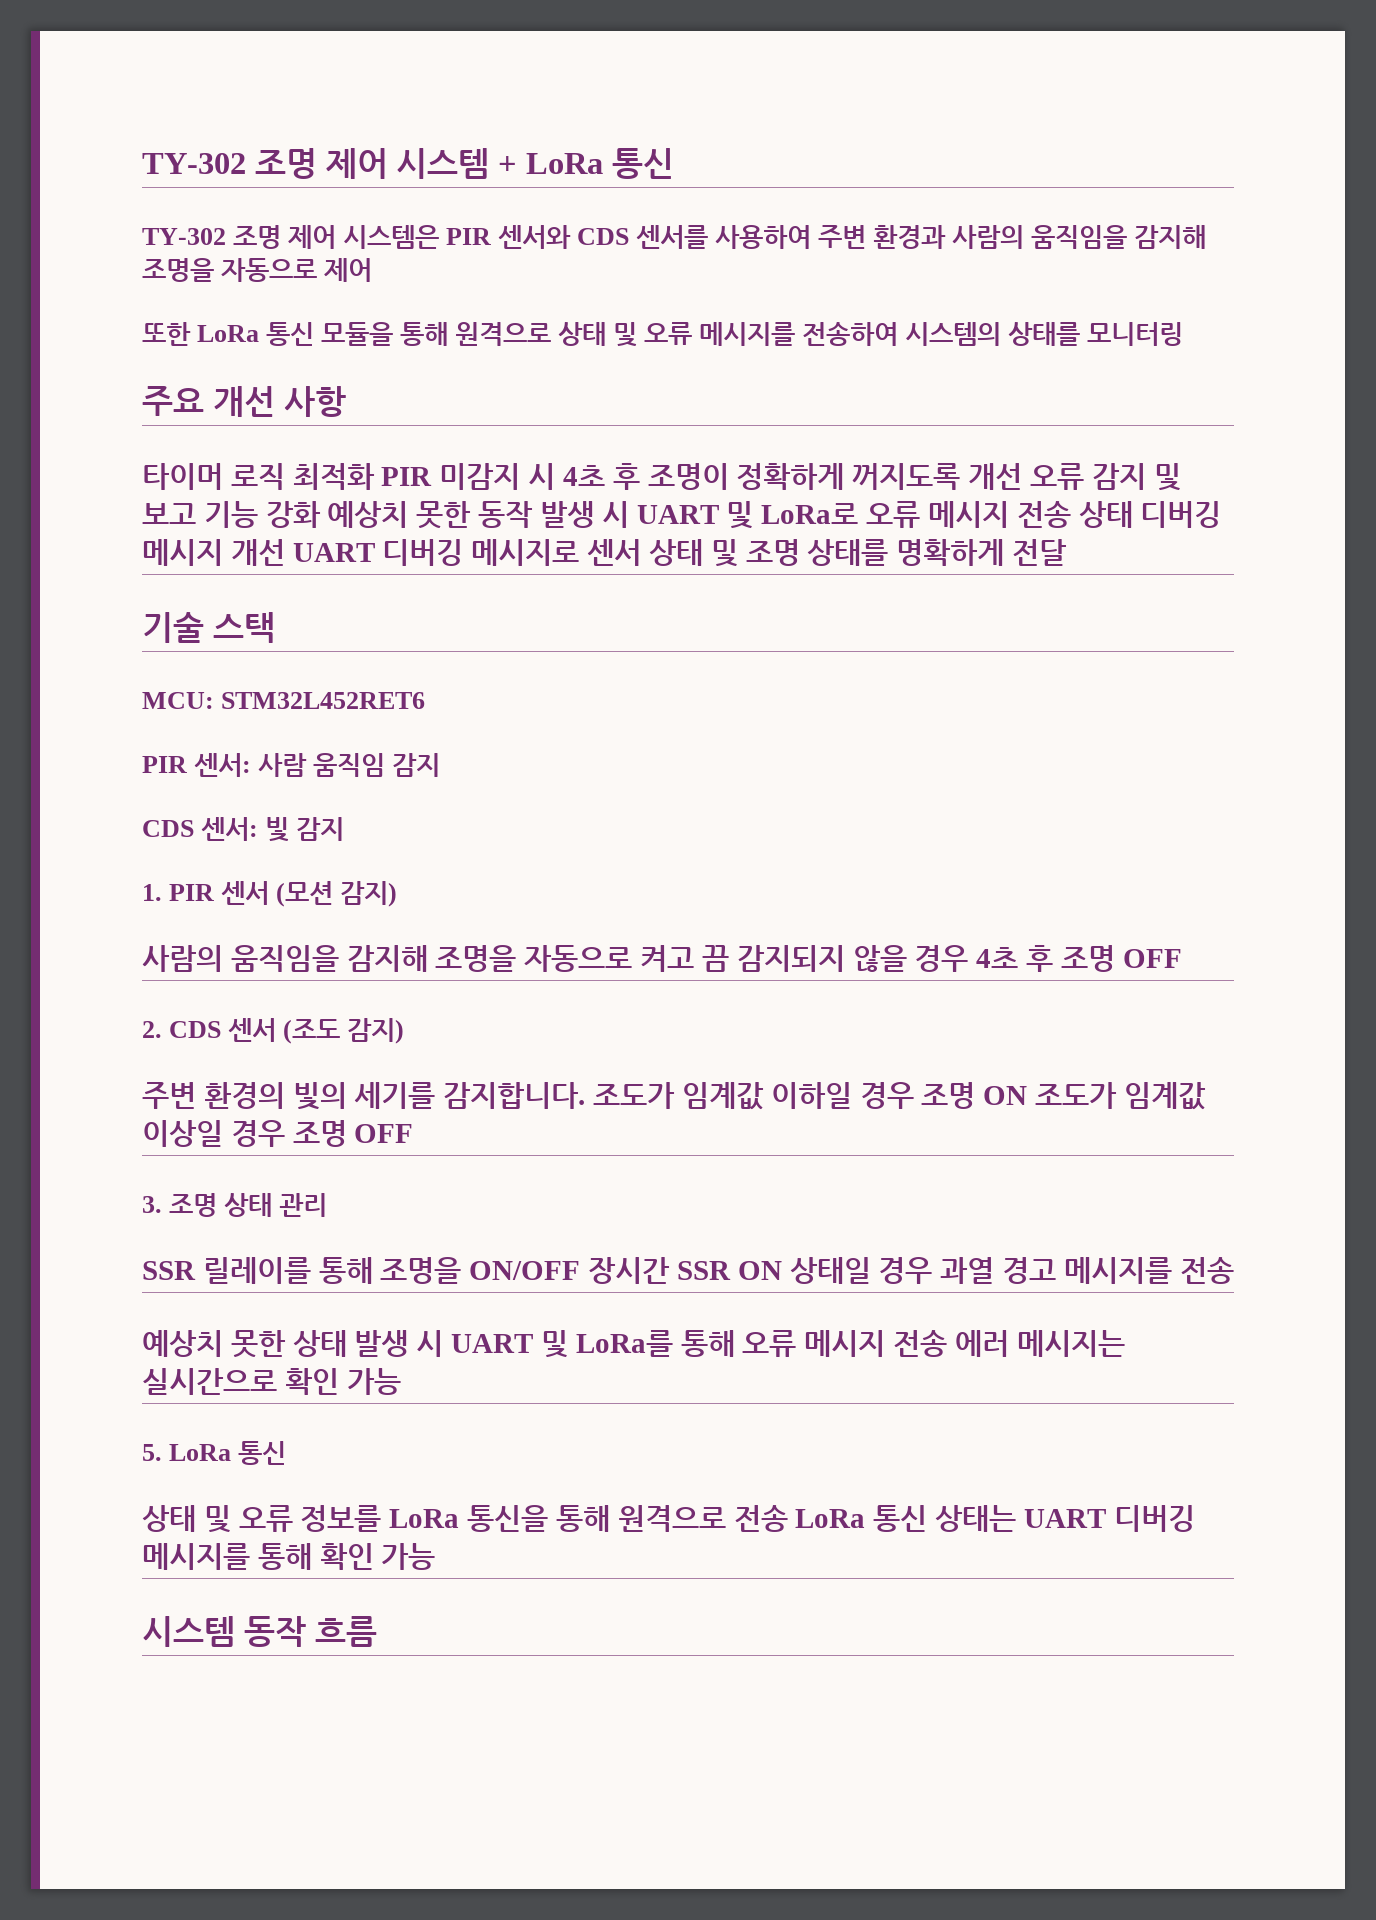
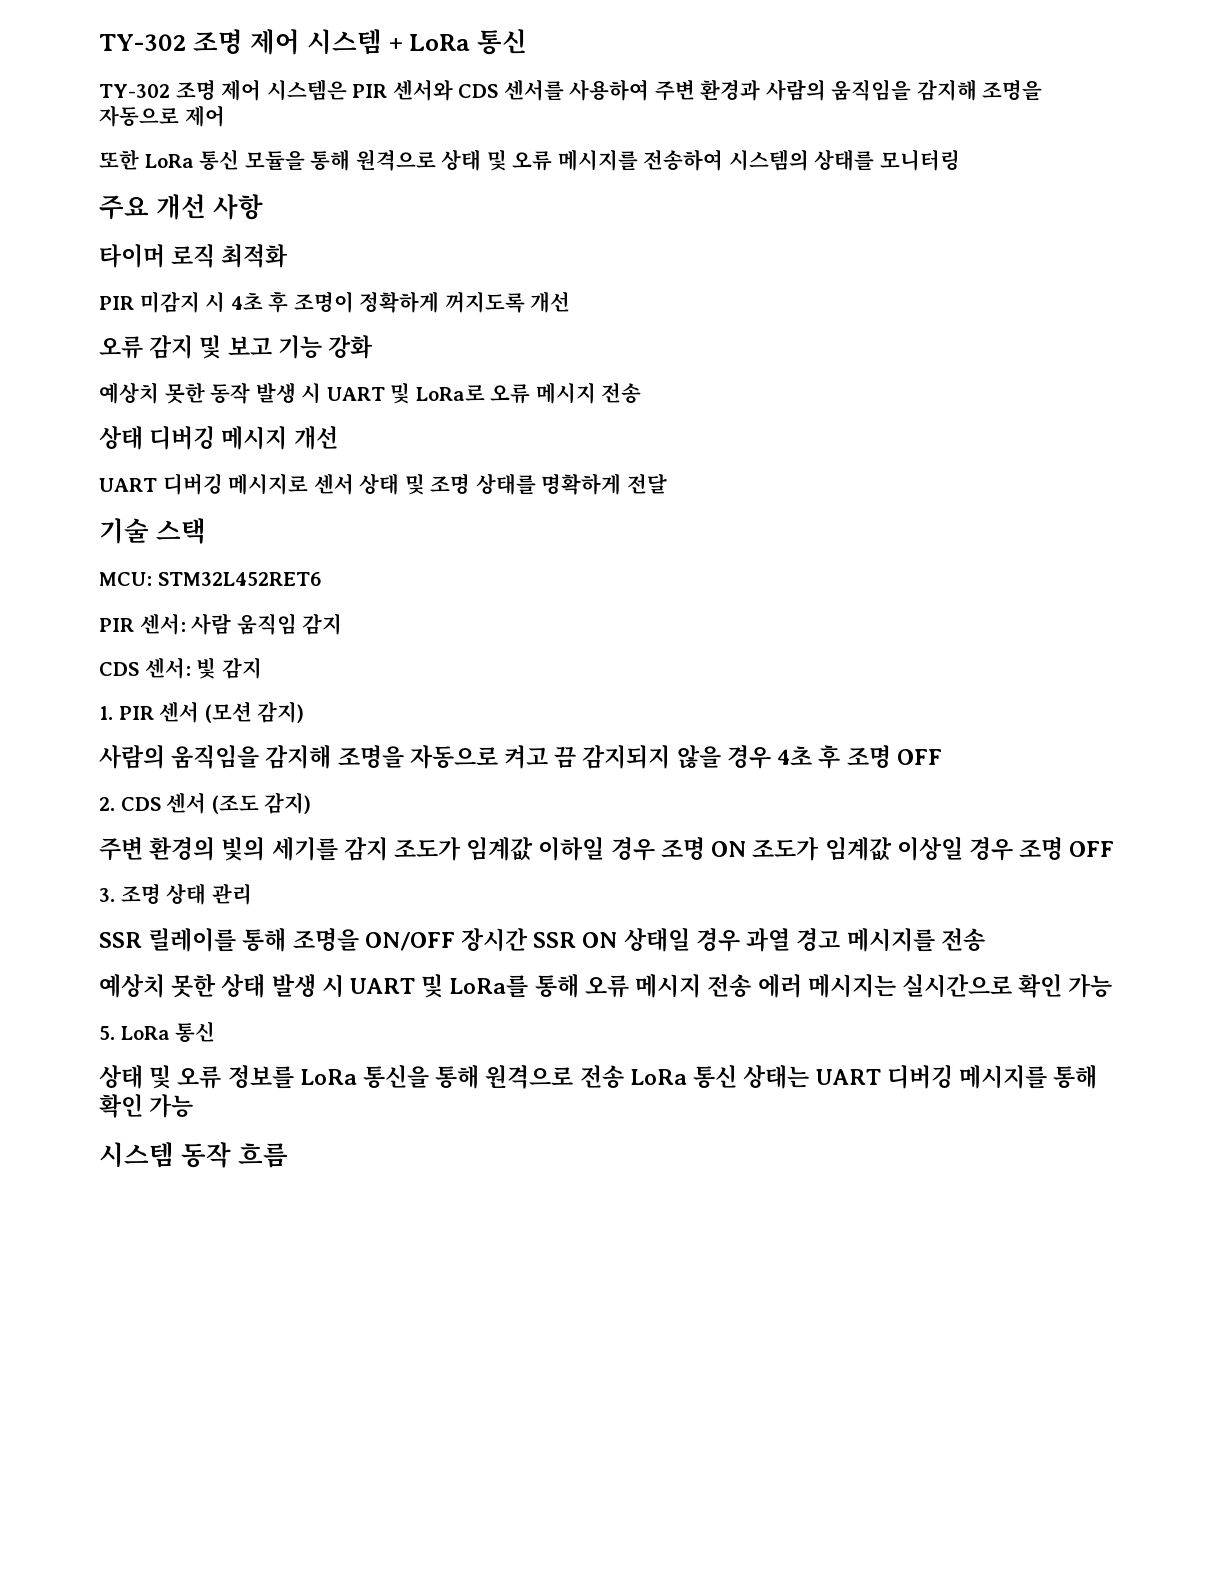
(375, 476) none -> (289, 256) //
(1023, 476) none -> (571, 302) //
(321, 514) none -> (374, 347) //
(1071, 514) none -> (642, 392) //
(285, 552) none -> (338, 438) //
[443,1082,586,1109] 감지합니다. -> [343,837,388,861] 감지

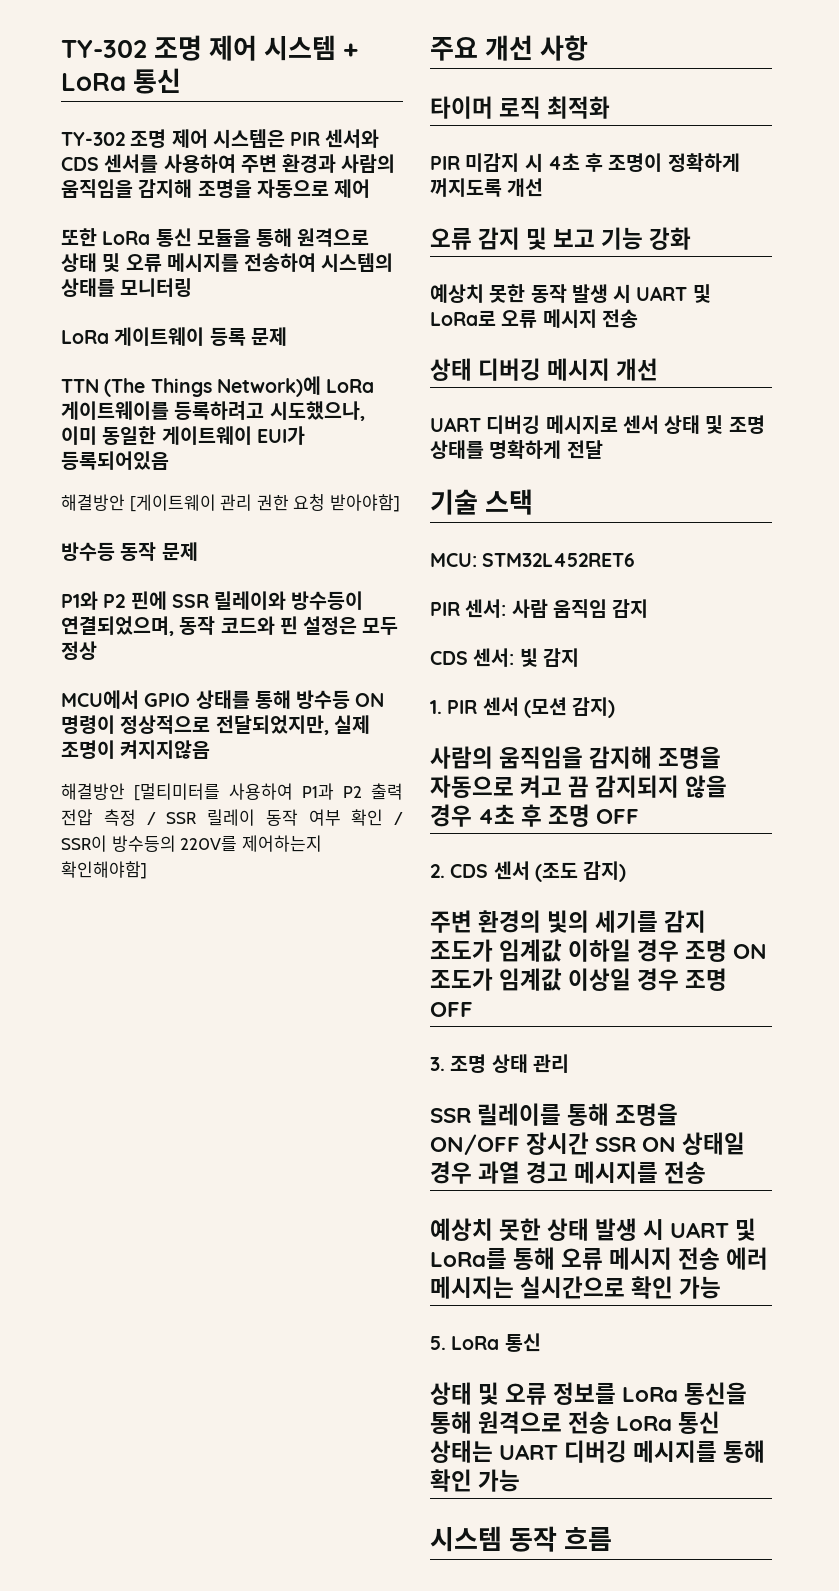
(960, 160) none -> [61,327,287,346] [61,376,375,397] [61,401,365,421] [61,426,305,445] [61,451,169,470] [61,494,400,512] [61,542,198,561] [61,591,364,610] [61,616,399,636] [61,641,97,660] [61,690,385,709] [61,715,370,735] [61,740,211,759] [61,783,403,801] [61,809,403,826] [61,835,322,852] [61,861,147,879] // LoRa 게이트웨이 등록 문제 // TTN (The Things Network)에 LoRa 게이트웨이를 등록하려고 시도했으나, 이미 동일한 게이트웨이 EUI가 등록되어있음 // 해결방안 [게이트웨이 관리 권한 요청 받아야함] // 방수등 동작 문제 // P1와 P2 핀에 SSR 릴레이와 방수등이 연결되었으며, 동작 코드와 핀 설정은 모두 정상 // MCU에서 GPIO 상태를 통해 방수등 ON 명령이 정상적으로 전달되었지만, 실제 조명이 켜지지않음 // 해결방안 [멀티미터를 사용하여 P1과 P2 출력 전압 측정 / SSR 릴레이 동작 여부 확인 / SSR이 방수등의 220V를 제어하는지 확인해야함]

